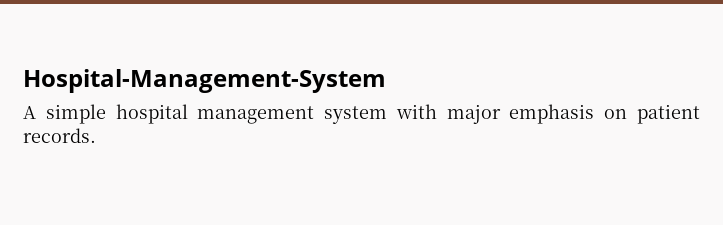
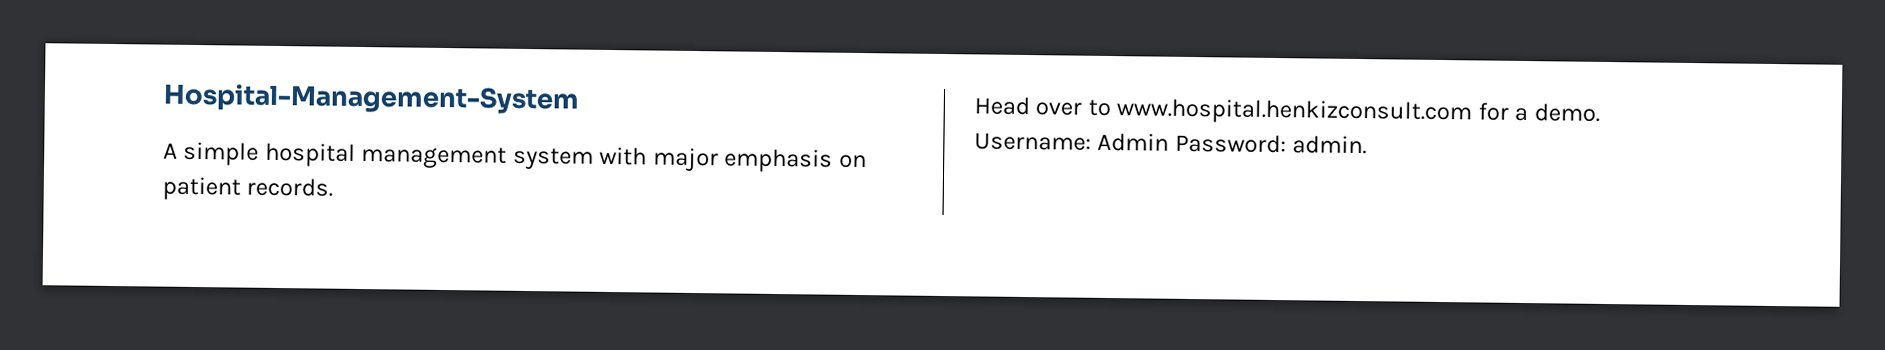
(96, 135) none -> [974,96,1600,126] [974,132,1368,155] // Head over to www.hospital.henkizconsult.com for a demo. Username: Admin Password: admin.

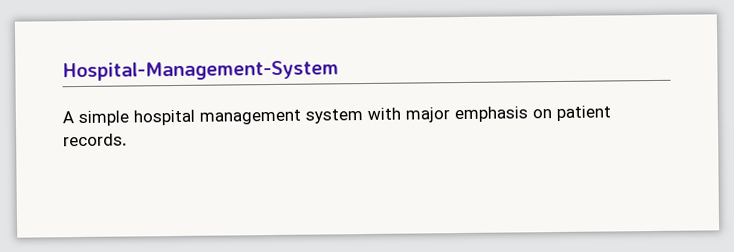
[974,96,1600,126] [974,132,1368,155] // Head over to www.hospital.henkizconsult.com for a demo. Username: Admin Password: admin. -> (127, 140) none

